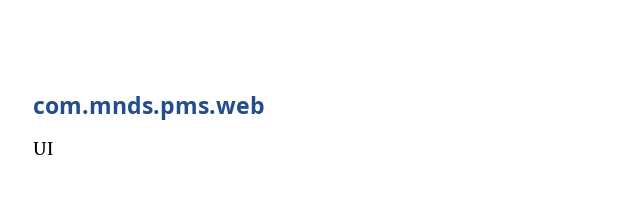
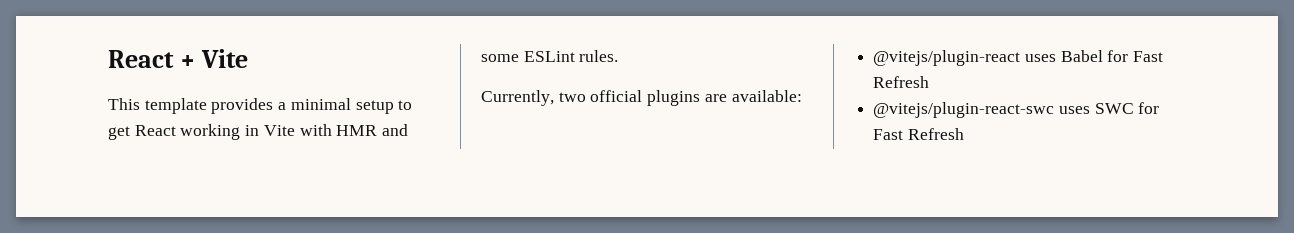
[33,96,265,120] [33,142,53,155] com.mnds.pms.web // UI -> [108,49,249,68] [108,98,413,114] [108,124,409,140] [481,50,619,62] [481,90,802,106] [873,50,1164,66] [873,76,930,88] [873,102,1160,118] [873,128,964,140] React + Vite // This template provides a minimal setup to get React working in Vite with HMR and some ESLint rules. // Currently, two official plugins are available: // @vitejs/plugin-react uses Babel for Fast Refresh // @vitejs/plugin-react-swc uses SWC for Fast Refresh

